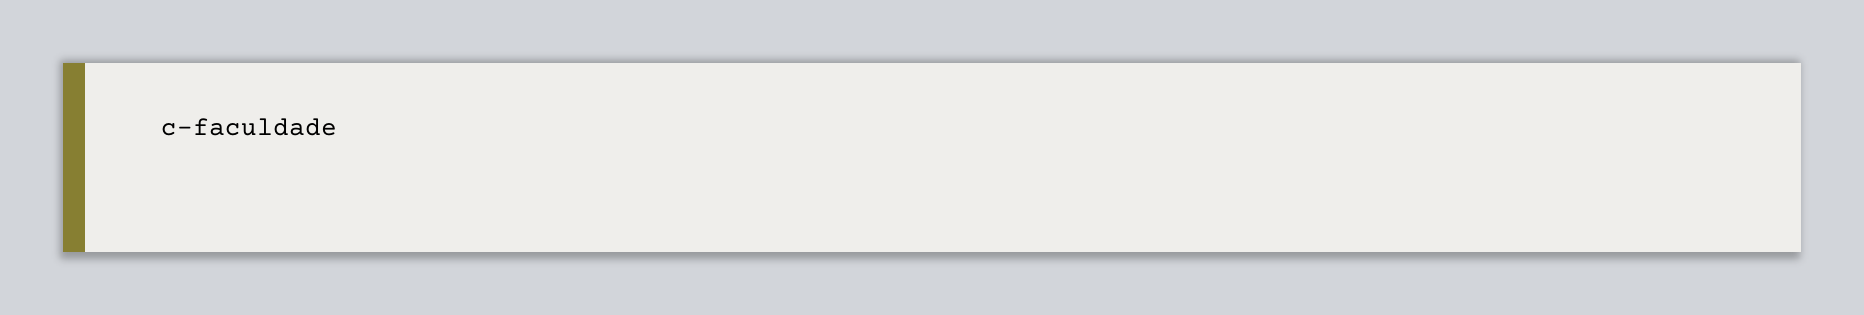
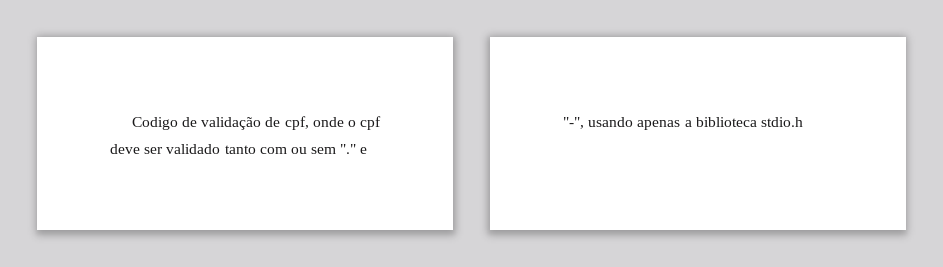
[161,118,337,136] c-faculdade -> [131,116,382,130] [110,144,368,154] [563,117,803,130] Codigo de validação de cpf, onde o cpf deve ser validado tanto com ou sem "." e "-", usando apenas a biblioteca stdio.h

